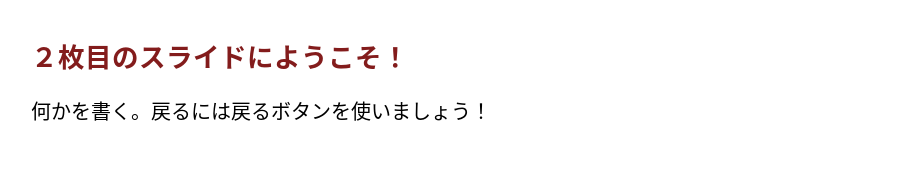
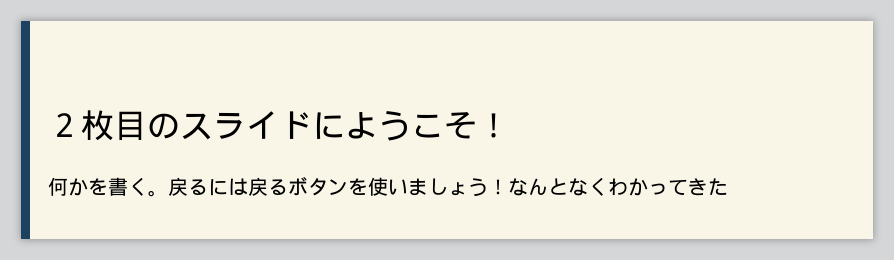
(491, 111) none -> [508,177,728,196] なんとなくわかってきた

